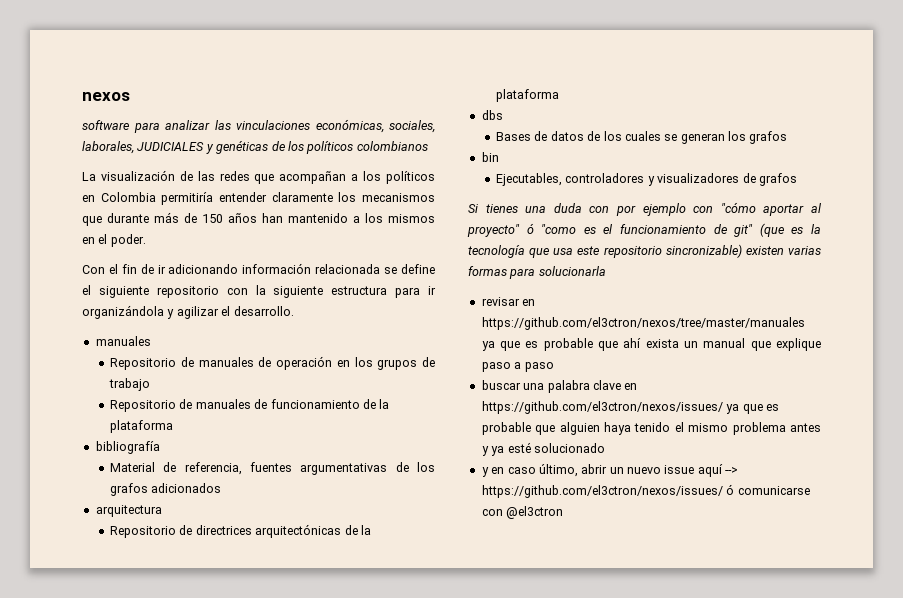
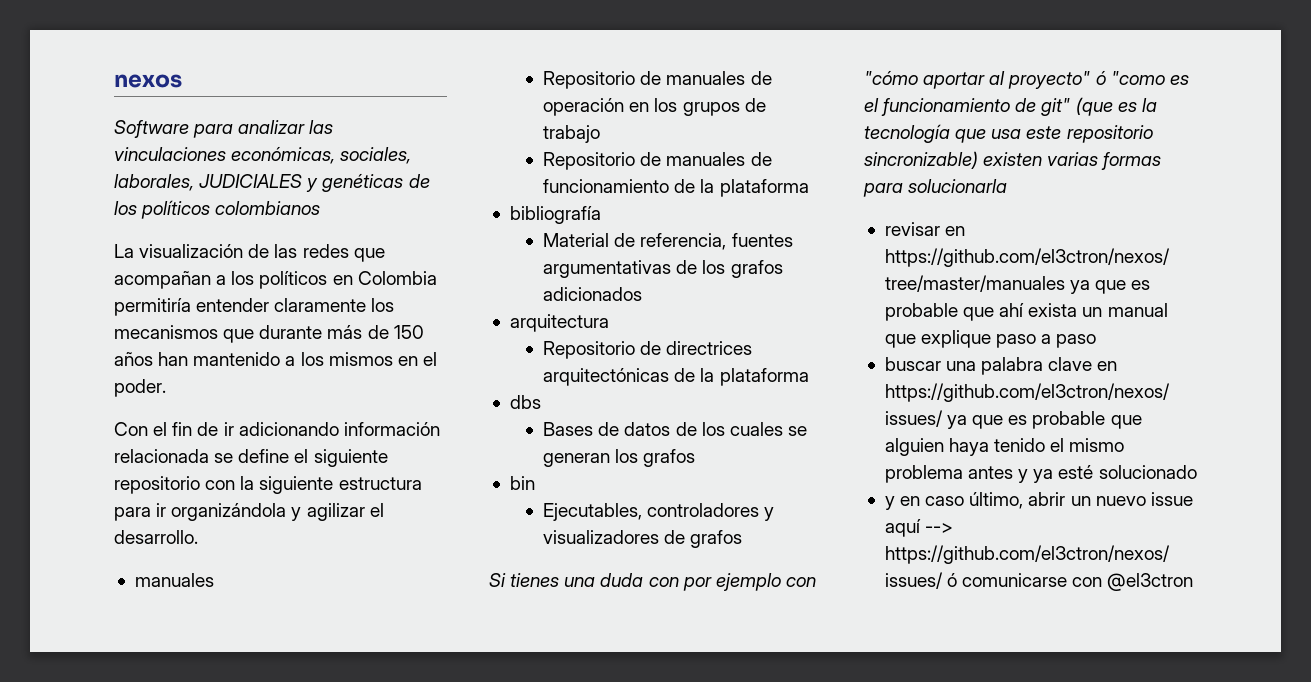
[82,120,130,130] software -> [114,120,189,138] Software

